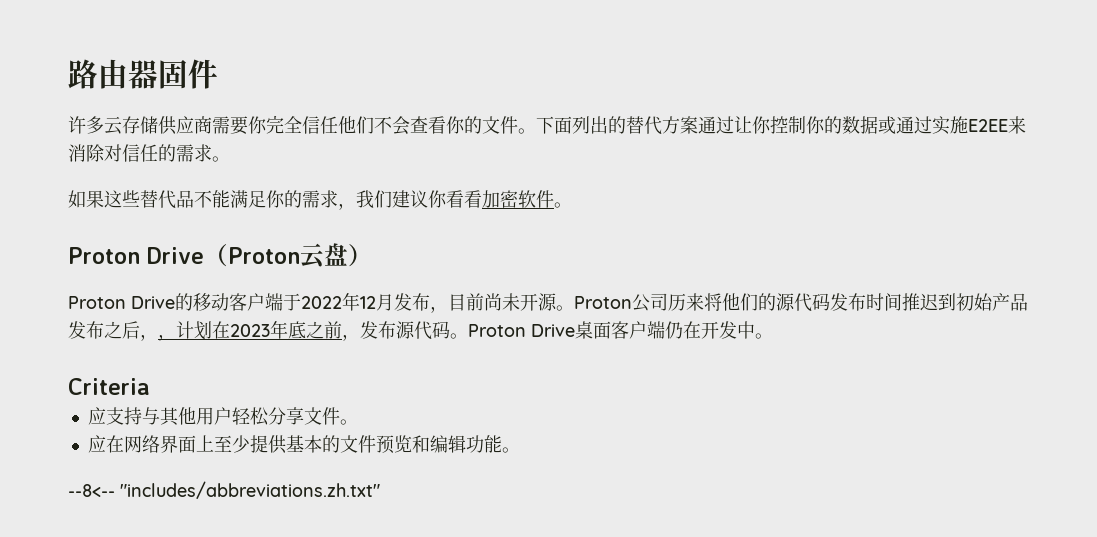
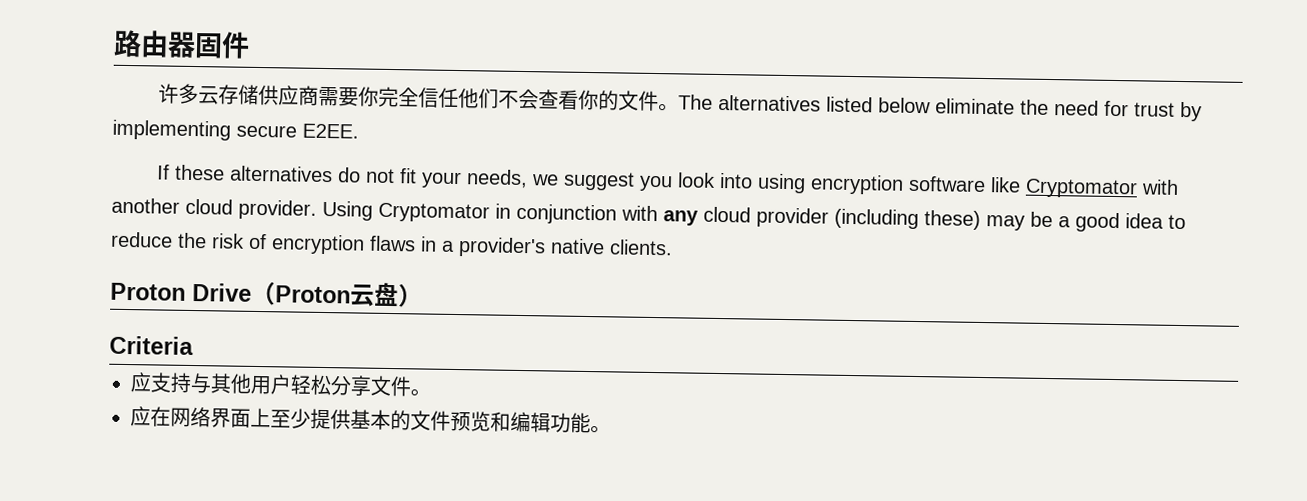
[536,116,1026,135] [68,144,230,162] [68,190,572,210] 下面列出的替代方案通过让你控制你的数据或通过实施E2EE来消除对信任的需求。 // 如果这些替代品不能满足你的需求，我们建议你看看加密软件。 -> [677,94,1202,122] [112,119,359,141] [156,164,1179,199] [111,197,1186,233] [110,231,673,258] The alternatives listed below eliminate the need for trust by implementing secure E2EE. // If these alternatives do not fit your needs, we suggest you look into using encryption software like Cryptomator with another cloud provider. Using Cryptomator in conjunction with any cloud provider (including these) may be a good idea to reduce the risk of encryption flaws in a provider's native clients.
[68,292,1028,313] [68,320,773,341] // Proton Drive的移动客户端于2022年12月发布，目前尚未开源。Proton公司历来将他们的源代码发布时间推迟到初始产品发布之后，，计划在2023年底之前，发布源代码。Proton Drive桌面客户端仍在开发中。 -> (423, 296) none
[68,481,380,499] // --8<-- "includes/abbreviations.zh.txt" -> (611, 429) none

